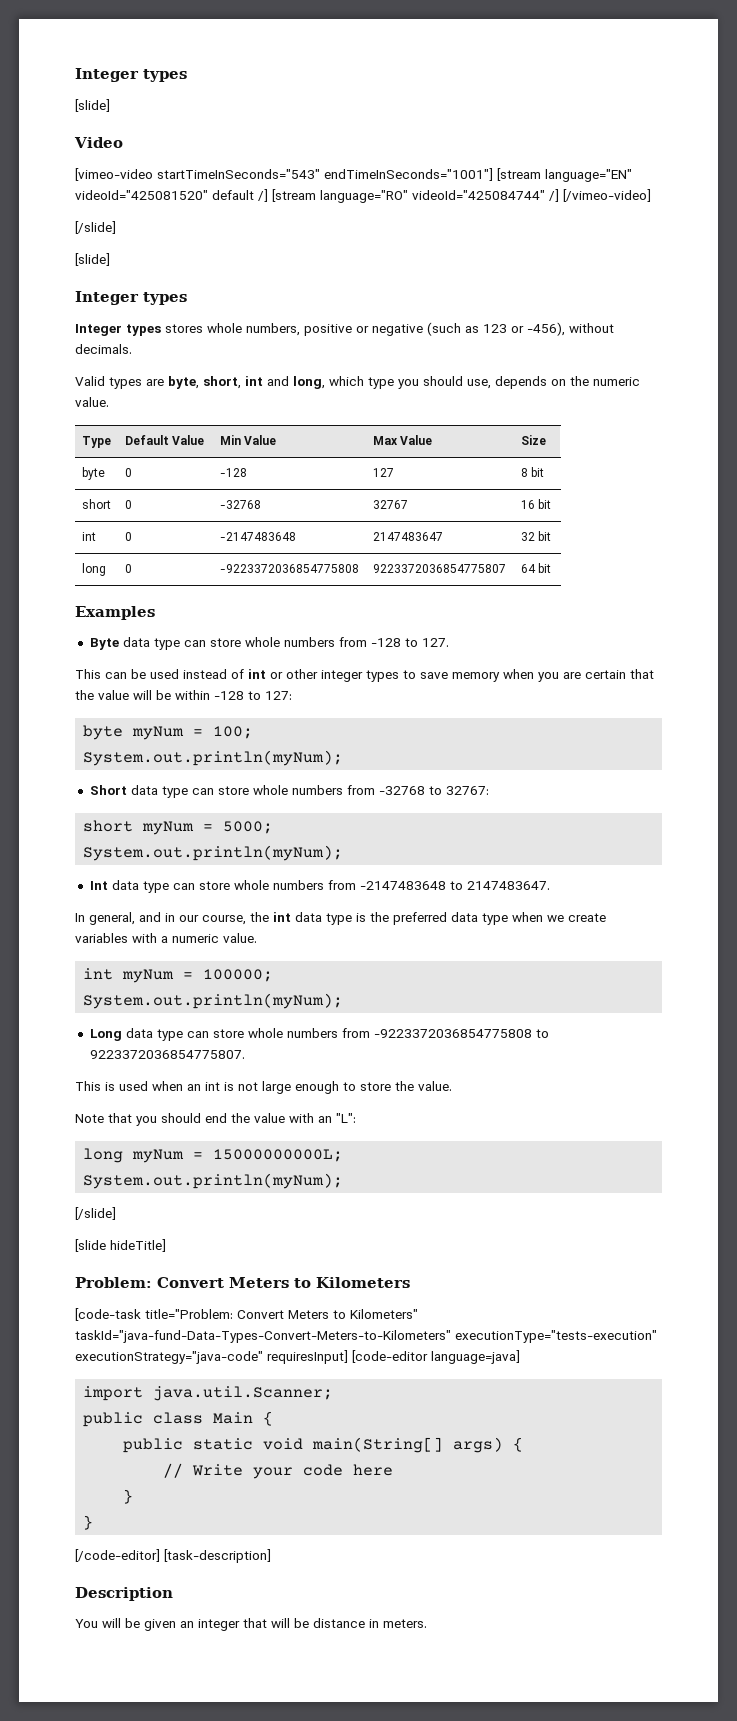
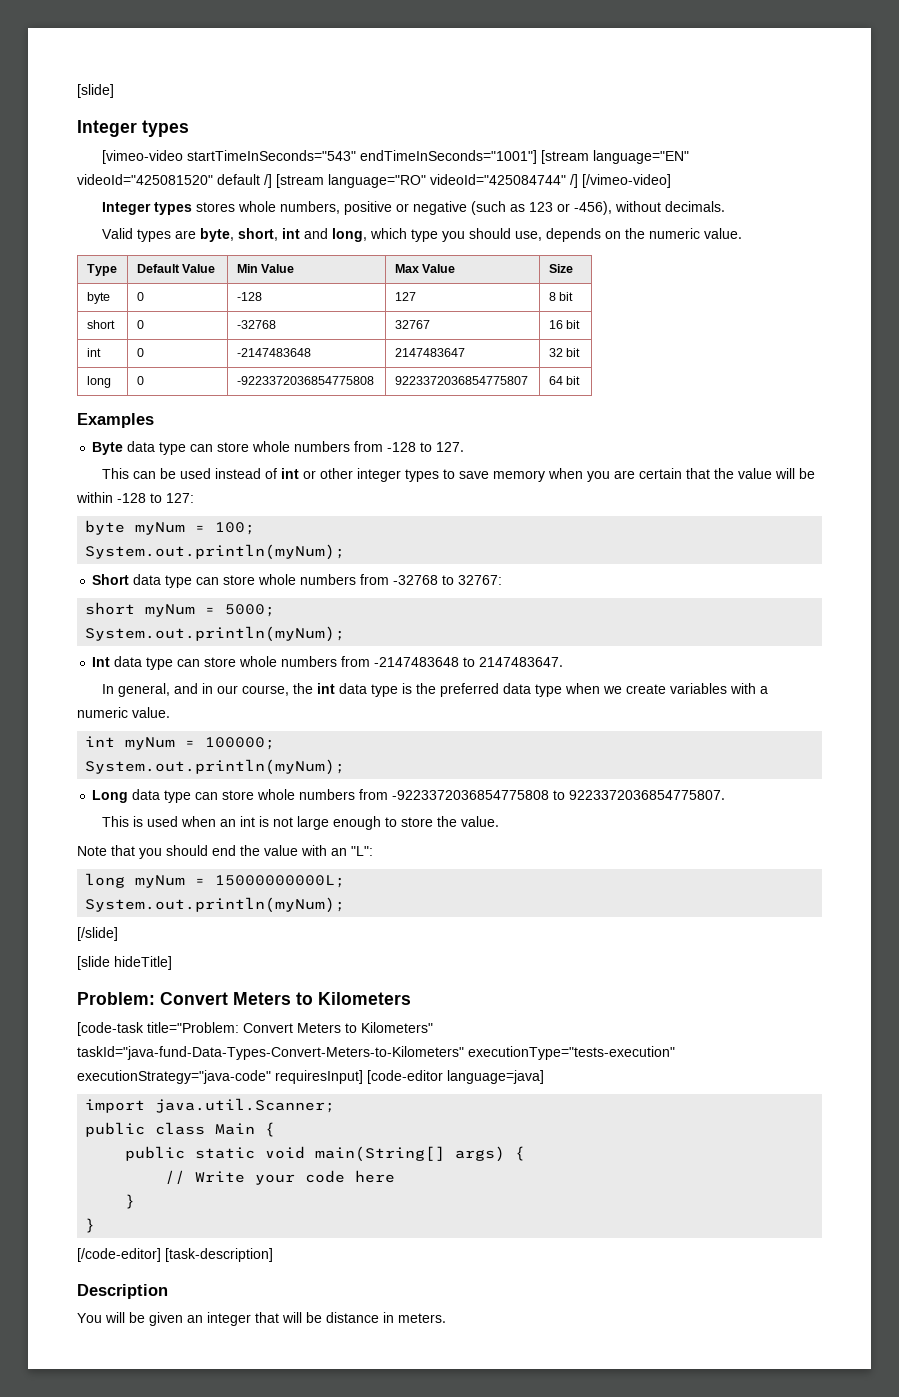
[75,68,187,82] [75,99,110,112] [74,137,123,148] Integer types // [slide] // Video -> [77,84,114,98] [77,120,189,137] [slide] // Integer types
[75,221,116,234] [75,253,110,266] [75,291,187,305] // [/slide] // [slide] // Integer types -> (671, 181) none

